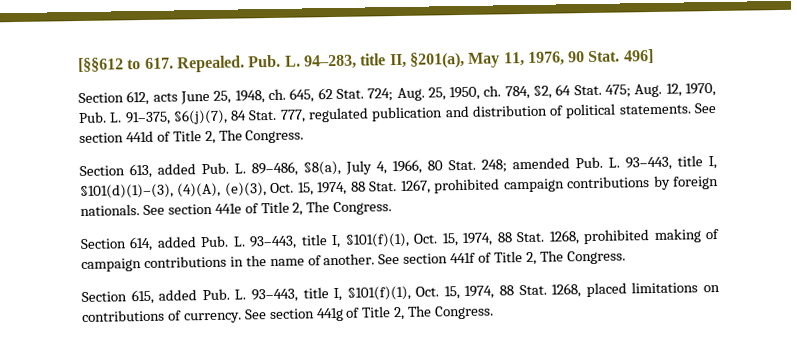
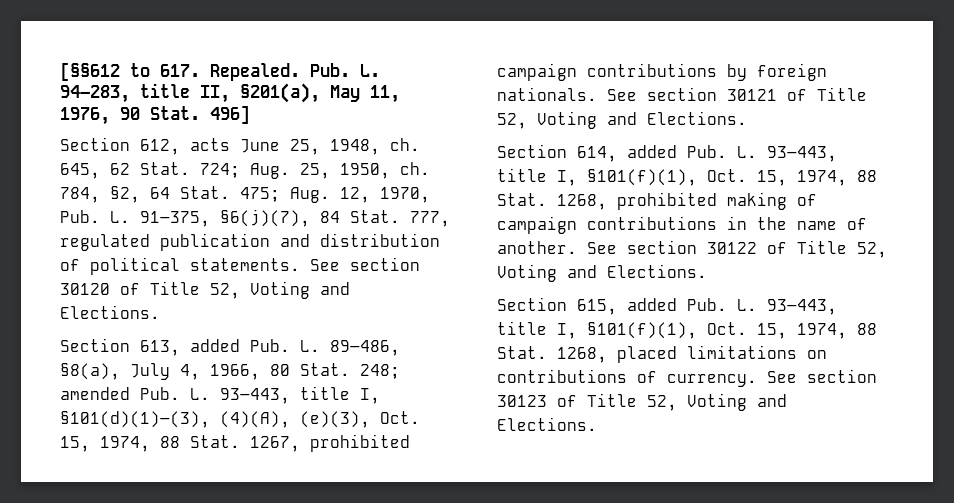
[125,129,305,145] 441d of Title 2, The Congress. -> [60,281,350,299] [60,305,160,319] 30120 of Title 52, Voting and Elections.
[214,201,393,216] 441e of Title 2, The Congress. -> [727,87,867,101] [497,111,747,129] 30121 of Title 52, Voting and Elections.
[450,250,626,266] 441f of Title 2, The Congress. -> [707,240,887,258] [497,264,707,282] 30122 of Title 52, Voting and Elections.
[316,305,495,322] 441g of Title 2, The Congress. -> [497,393,787,411] [497,417,597,431] 30123 of Title 52, Voting and Elections.

